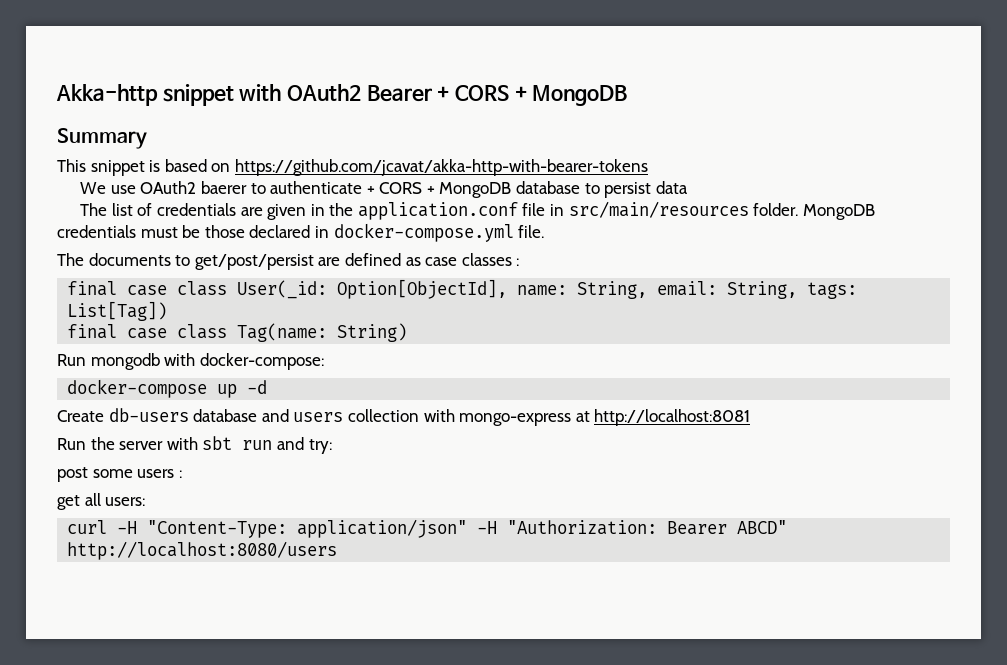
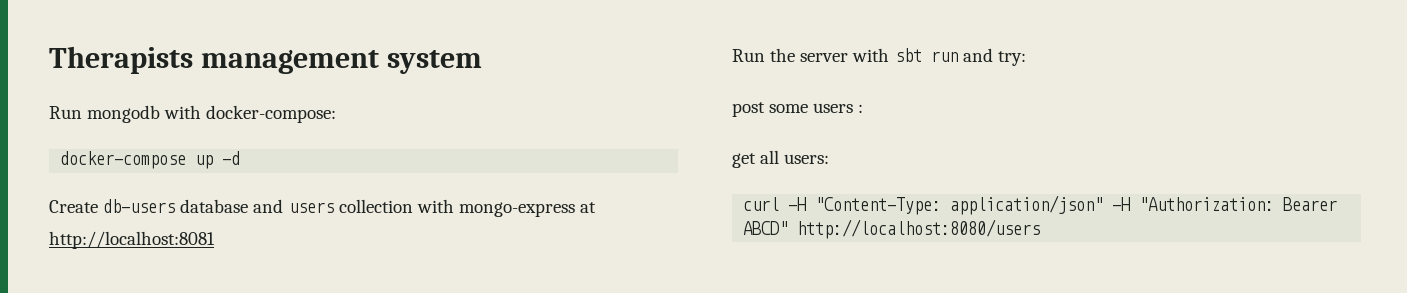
[56,84,628,106] [57,128,147,149] [57,159,648,176] [80,181,688,198] [80,201,875,220] [57,223,545,242] [57,253,520,270] [67,279,858,299] [67,301,168,321] [67,323,408,342] Akka-http snippet with OAuth2 Bearer + CORS + MongoDB // Summary // This snippet is based on https://github.com/jcavat/akka-http-with-bearer-tokens // We use OAuth2 baerer to authenticate + CORS + MongoDB database to persist data // The list of credentials are given in the application.conf file in src/main/resources folder. MongoDB credentials must be those declared in docker-compose.yml file. // The documents to get/post/persist are defined as case classes : // final case class User(_id: Option[ObjectId], name: String, email: String, tags: List[Tag]) // final case class Tag(name: String) -> [49,46,482,74] Therapists management system

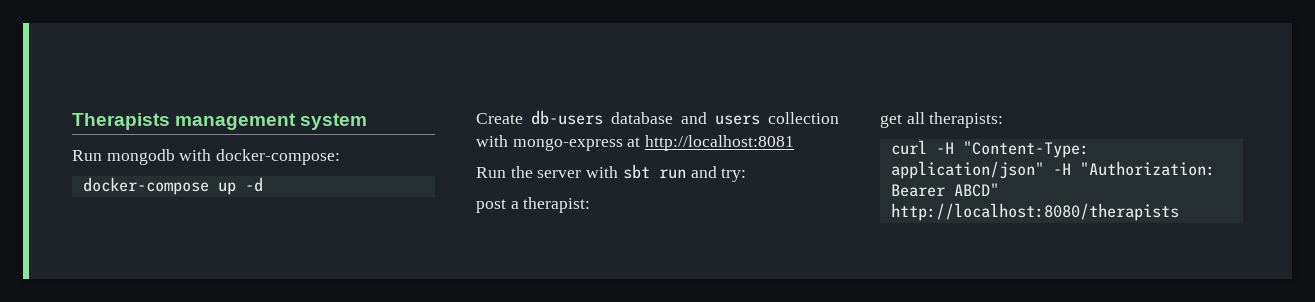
[769,103,864,113] some users : -> [510,197,591,213] a therapist:
[784,154,830,164] users: -> [929,112,1004,128] therapists:
[797,219,1041,239] http://localhost:8080/users -> [890,203,1179,221] http://localhost:8080/therapists

